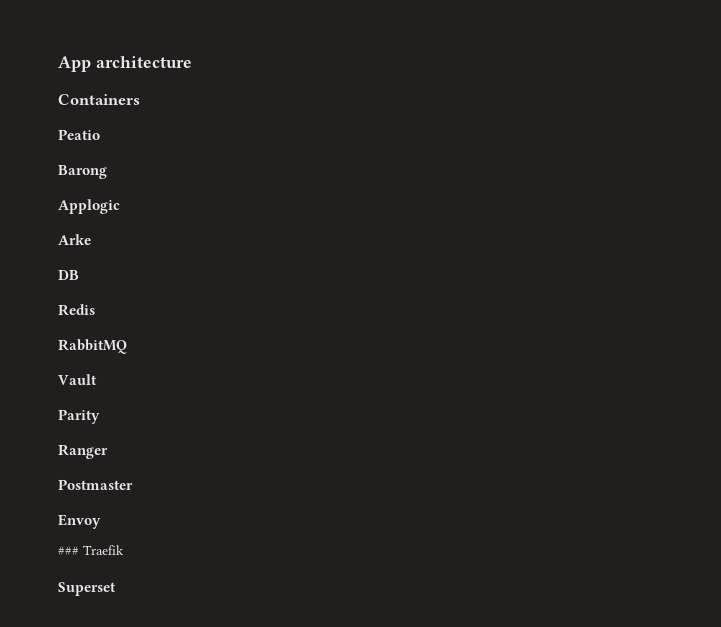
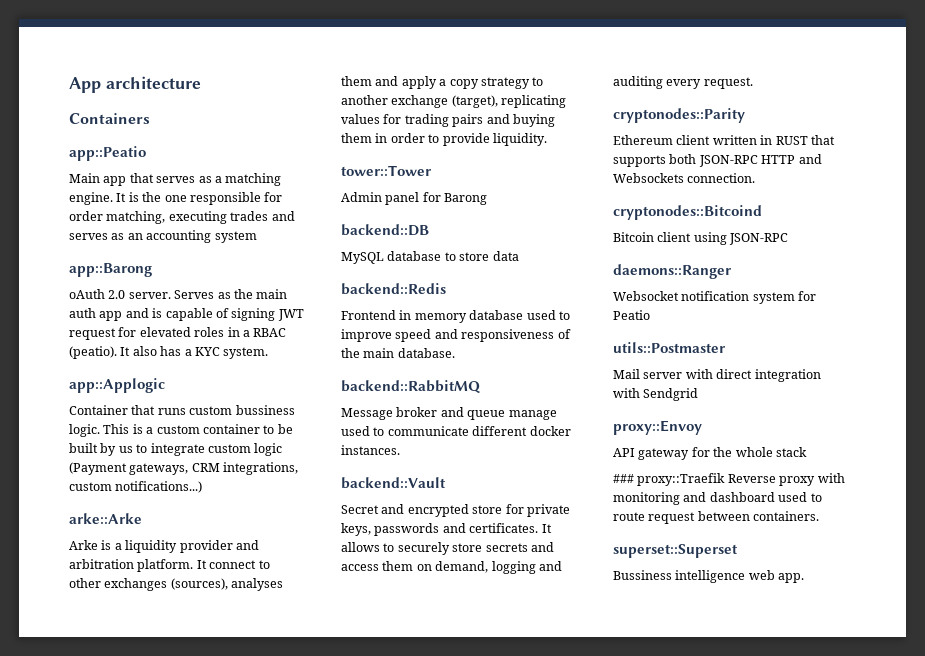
[58,129,100,140] [58,165,107,179] [58,199,120,214] [58,234,91,245] [58,270,79,280] [58,304,95,316] [58,339,127,354] [58,374,97,385] [58,409,100,424] [58,444,108,459] [58,479,133,490] [58,514,101,529] [58,545,124,555] [58,582,116,596] Peatio // Barong // Applogic // Arke // DB // Redis // RabbitMQ // Vault // Parity // Ranger // Postmaster // Envoy // ### Traefik // Superset -> [69,146,146,161] [69,173,282,186] [69,192,283,205] [69,211,295,224] [69,230,257,243] [69,263,152,277] [69,289,288,299] [69,308,304,321] [69,327,287,340] [69,346,269,359] [69,378,165,393] [69,405,295,415] [69,424,293,437] [69,443,283,456] [69,462,299,475] [69,481,203,493] [69,513,142,524] [69,540,259,553] [69,559,270,572] [69,578,284,591] [341,76,544,89] [341,95,567,108] [341,114,555,127] [341,133,547,146] [341,165,431,176] [341,192,488,205] [341,224,429,236] [341,251,519,264] [341,283,446,295] [341,310,570,323] [341,329,571,342] [341,348,455,358] [341,380,481,394] [341,407,557,420] [341,426,571,436] [341,445,400,455] [341,477,446,489] [341,504,570,517] [341,523,552,536] [341,542,554,555] [341,561,562,574] [613,76,753,89] [613,108,745,123] [613,135,835,145] [613,154,822,167] [613,173,756,183] [613,205,762,220] [613,232,789,245] [613,264,731,279] [613,291,817,304] [613,310,650,320] [613,342,725,353] [613,369,821,382] [613,388,699,401] [613,420,702,435] [613,447,807,460] [613,473,845,486] [613,492,822,505] [613,511,820,524] [613,544,738,558] [613,570,805,583] app::Peatio // Main app that serves as a matching engine. It is the one responsible for order matching, executing trades and serves as an accounting system // app::Barong // oAuth 2.0 server. Serves as the main auth app and is capable of signing JWT request for elevated roles in a RBAC (peatio). It also has a KYC system. // app::Applogic // Container that runs custom bussiness logic. This is a custom container to be built by us to integrate custom logic (Payment gateways, CRM integrations, custom notifications...) // arke::Arke // Arke is a liquidity provider and arbitration platform. It connect to other exchanges (sources), analyses them and apply a copy strategy to another exchange (target), replicating values for trading pairs and buying them in order to provide liquidity. // tower::Tower // Admin panel for Barong // backend::DB // MySQL database to store data // backend::Redis // Frontend in memory database used to improve speed and responsiveness of the main database. // backend::RabbitMQ // Message broker and queue manage used to communicate different docker instances. // backend::Vault // Secret and encrypted store for private keys, passwords and certificates. It allows to securely store secrets and access them on demand, logging and auditing every request. // cryptonodes::Parity // Ethereum client written in RUST that supports both JSON-RPC HTTP and Websockets connection. // cryptonodes::Bitcoind // Bitcoin client using JSON-RPC // daemons::Ranger // Websocket notification system for Peatio // utils::Postmaster // Mail server with direct integration with Sendgrid // proxy::Envoy // API gateway for the whole stack // ### proxy::Traefik Reverse proxy with monitoring and dashboard used to route request between containers. // superset::Superset // Bussiness intelligence web app.

